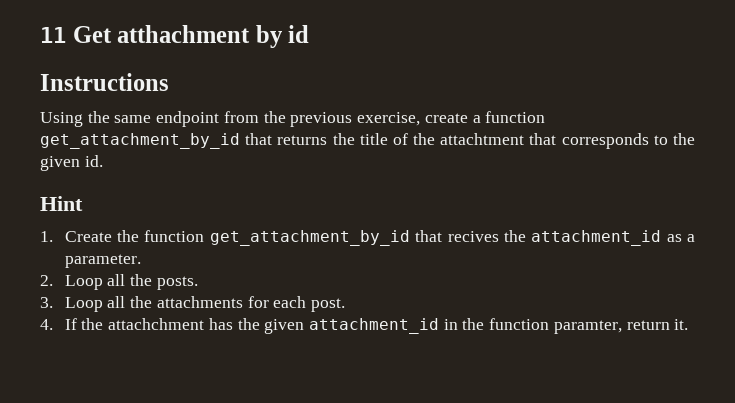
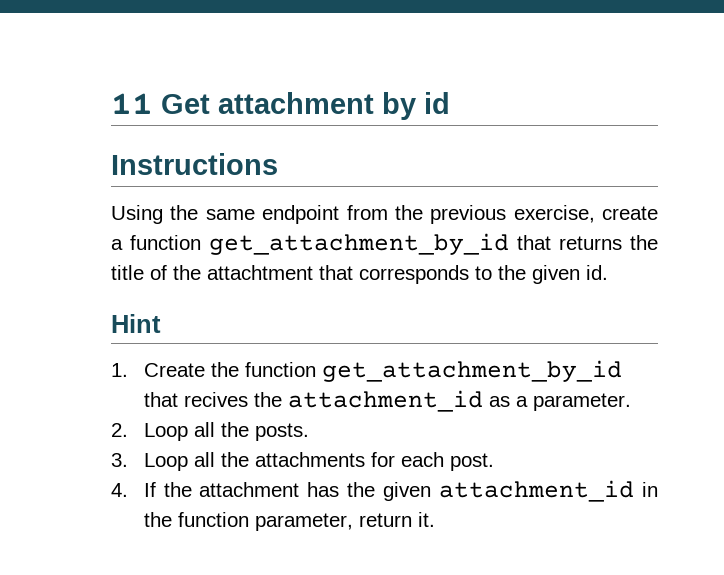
[117,25,251,43] atthachment -> [218,92,374,114] attachment
[108,318,205,330] attachchment -> [199,482,300,497] attachment
[553,320,622,334] paramter, -> [254,513,353,531] parameter,

